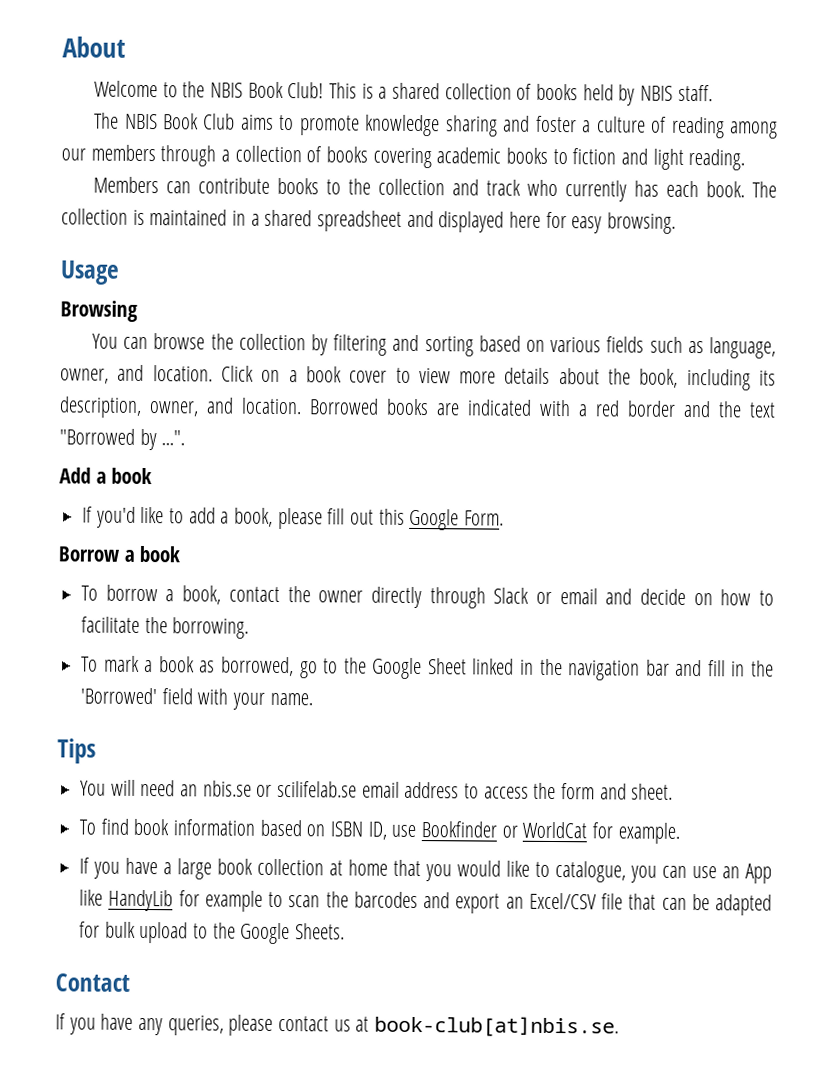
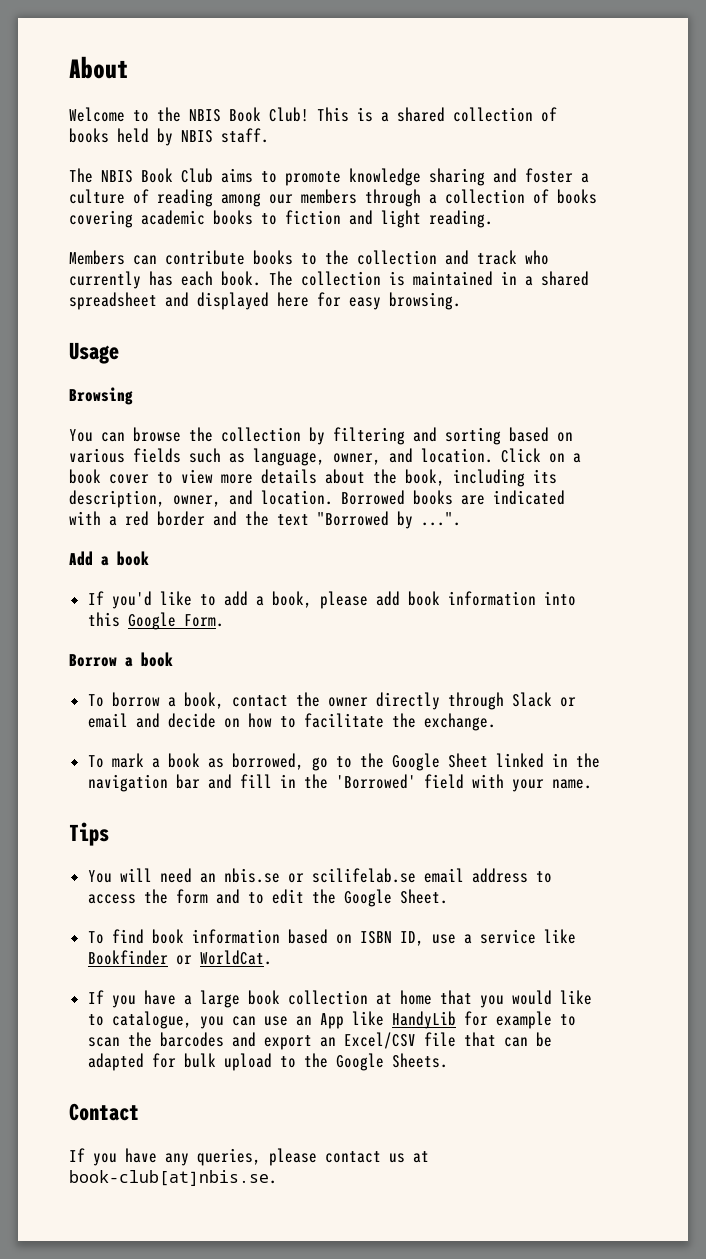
[327,508,375,525] fill out -> [375,591,576,606] add book information into
[172,617,250,639] borrowing. -> [423,713,496,731] exchange.
[631,783,674,800] sheet. -> [247,889,448,907] to edit the Google Sheet.
[421,821,680,844] Bookfinder or WorldCat for example. -> [463,929,576,944] [87,950,272,965] a service like Bookfinder or WorldCat.

